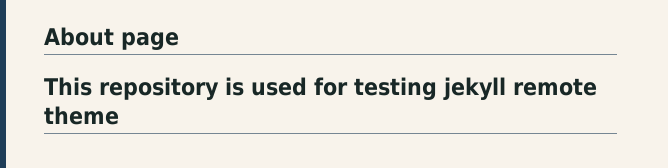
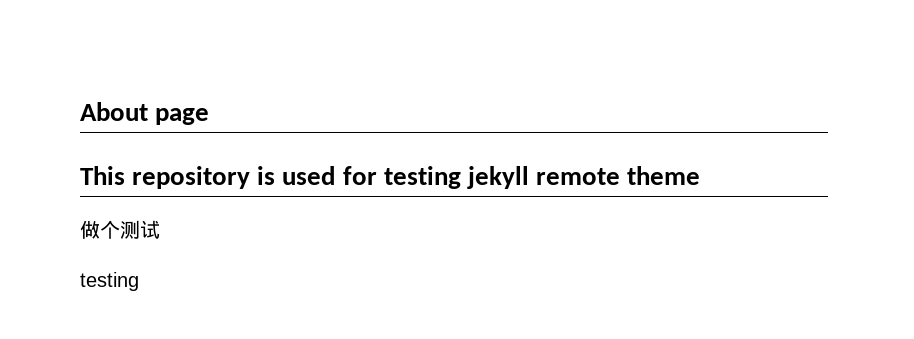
(119, 115) none -> [80,220,160,239] [80,272,139,291] // 做个测试 // testing

